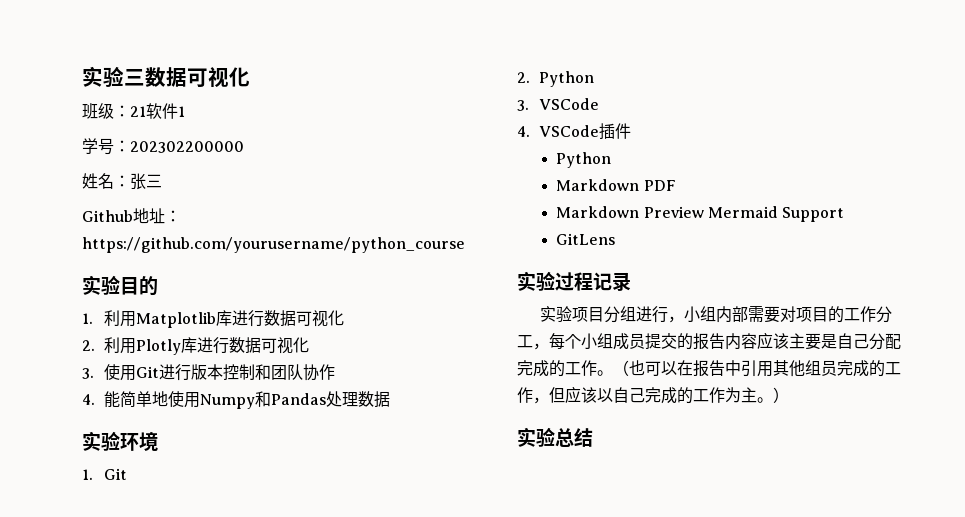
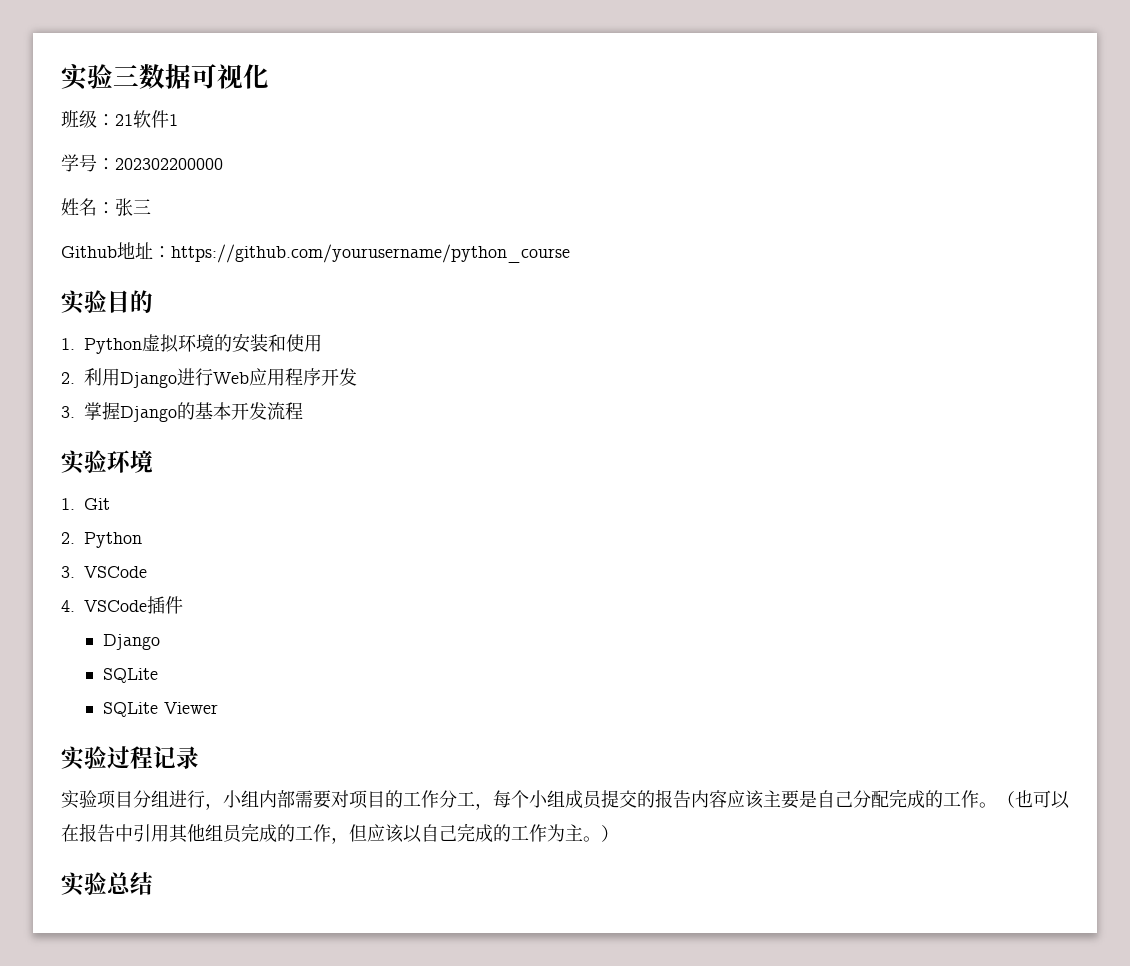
[103,310,344,328] [82,337,309,355] [82,364,335,381] [82,391,390,409] 利用Matplotlib库进行数据可视化 // 2.利用Plotly库进行数据可视化 // 3.使用Git进行版本控制和团队协作 // 4.能简单地使用Numpy和Pandas处理数据 -> [84,333,322,354] [61,368,357,388] [61,402,303,422] Python虚拟环境的安装和使用 // 2.利用Django进行Web应用程序开发 // 3.掌握Django的基本开发流程
[556,152,612,168] [556,179,676,191] [556,206,845,222] [556,233,616,245] Python // Markdown PDF // Markdown Preview Mermaid Support // GitLens -> [102,634,160,650] [102,668,158,683] [102,702,218,717] Django // SQLite // SQLite Viewer

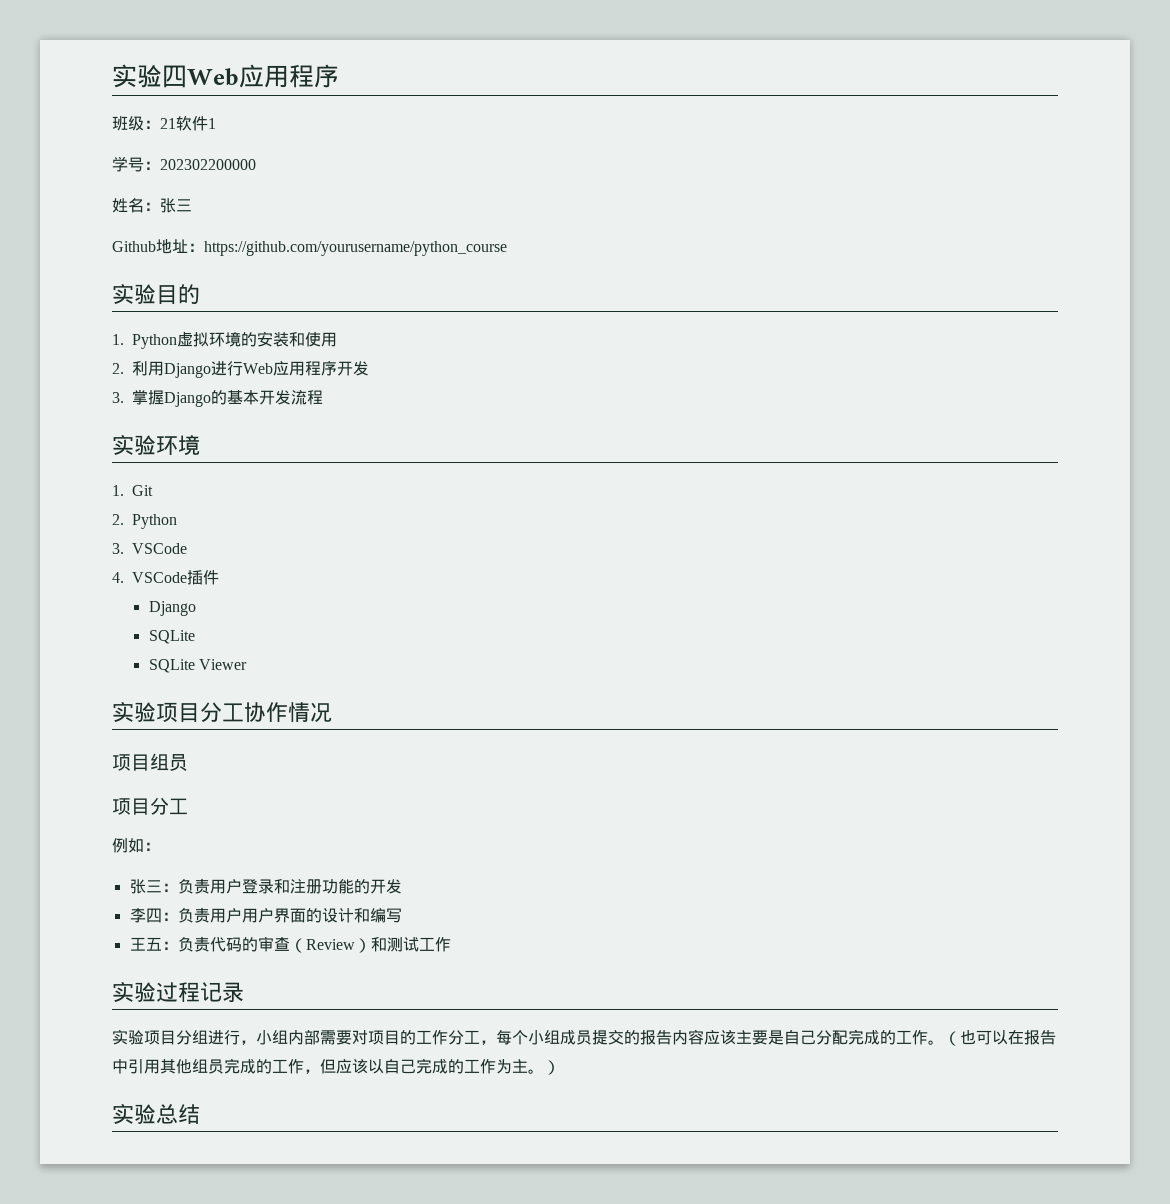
[61,63,269,90] 实验三数据可视化 -> [112,64,339,88] 实验四Web应用程序
(218, 708) none -> [112,702,332,723] [112,753,188,771] [112,797,188,815] [112,838,160,853] [129,878,402,894] [129,907,402,923] [129,936,451,953] // 实验项目分工协作情况 // 项目组员 // 项目分工 // 例如： // 张三：负责用户登录和注册功能的开发 // 李四：负责用户用户界面的设计和编写 // 王五：负责代码的审查（Review）和测试工作

